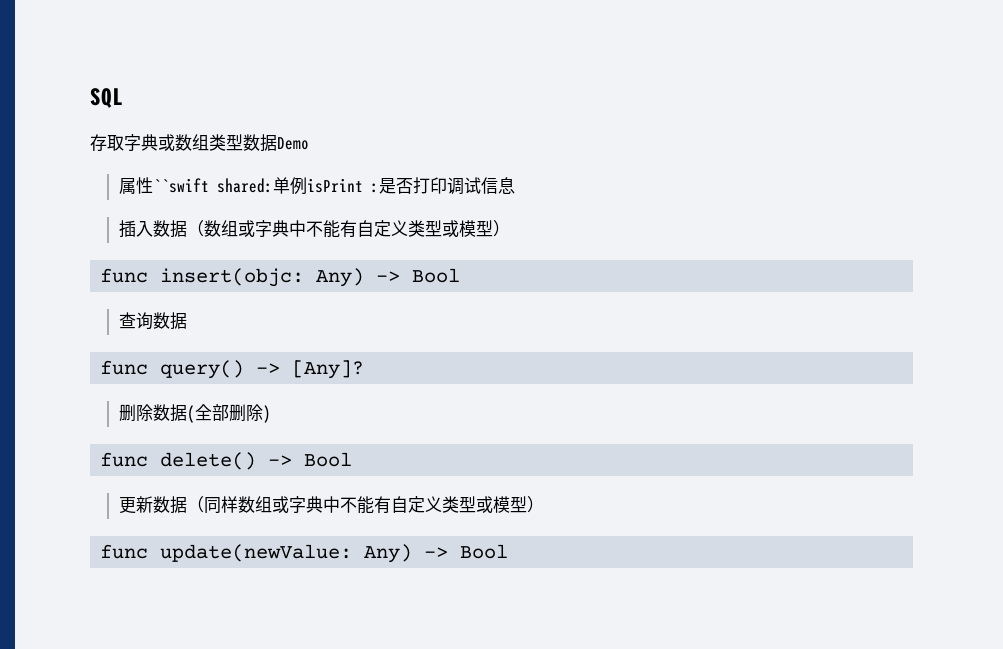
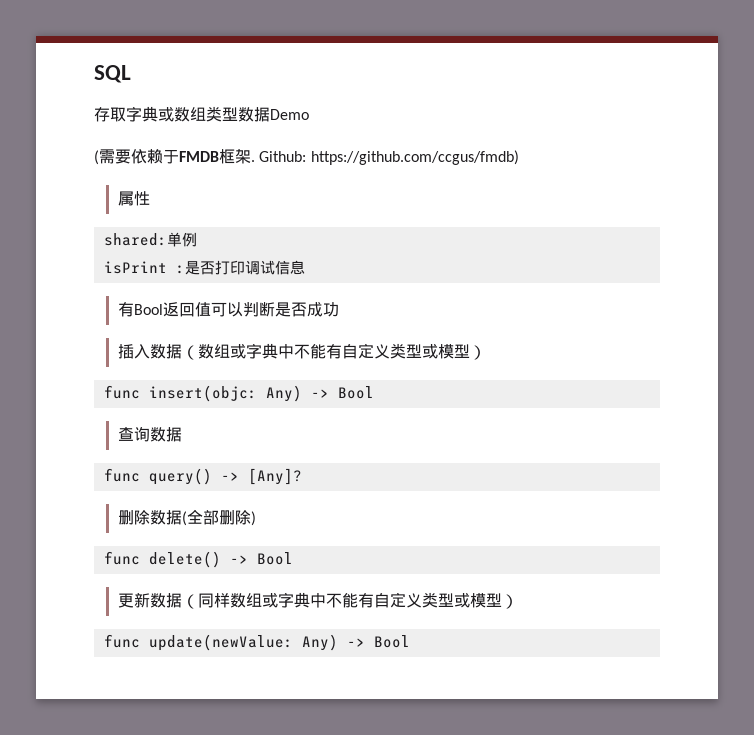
(309, 143) none -> [94,149,519,165] // (需要依赖于FMDB框架. Github: https://github.com/ccgus/fmdb)
[152,178,209,193] ``swift -> (150, 198) //
(307, 186) none -> (197, 239) //
(515, 185) none -> [117,302,339,317] // 有Bool返回值可以判断是否成功

